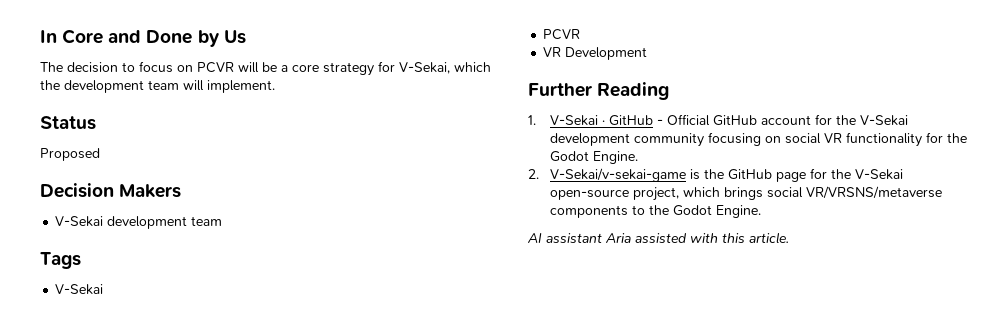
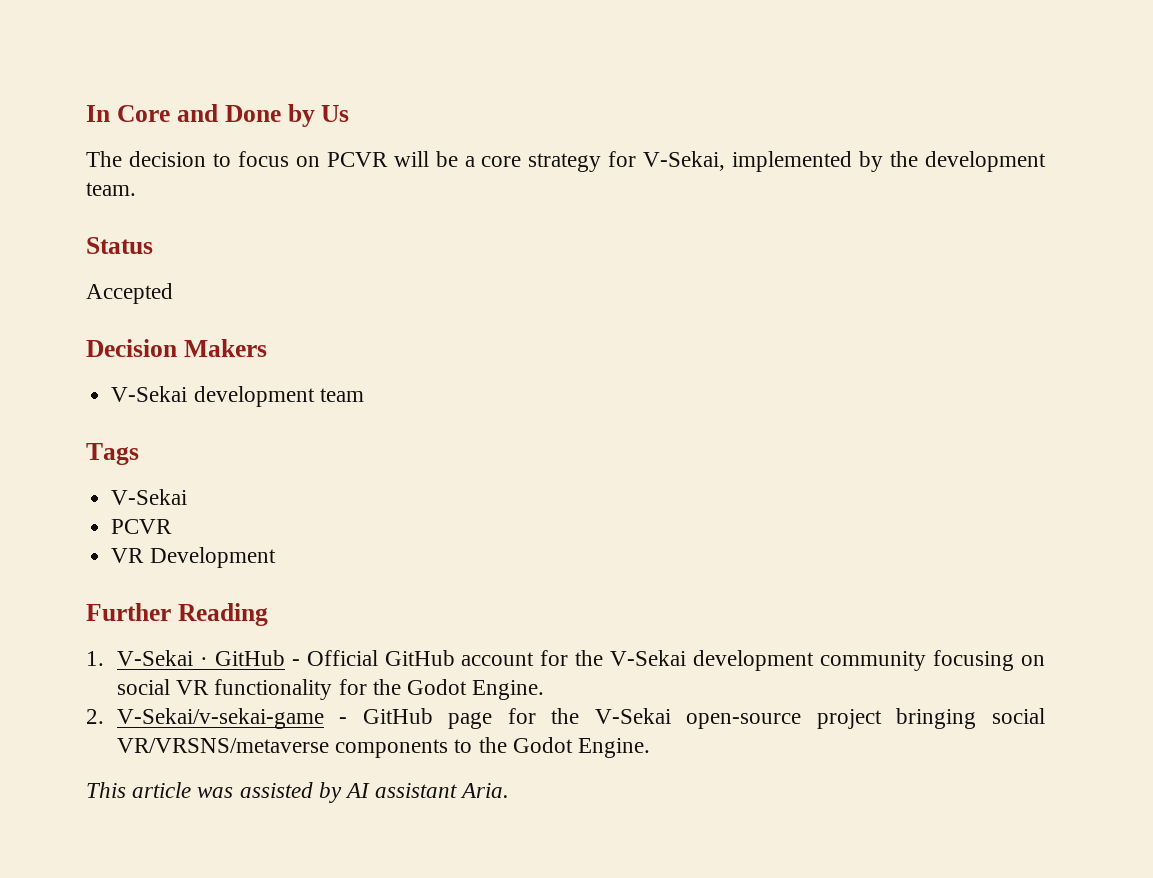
[454,62,491,72] [40,80,275,93] which the development team will implement. -> [732,151,1046,172] [86,182,136,196] implemented by the development team.
[40,148,100,161] Proposed -> [86,283,173,304] Accepted
[690,169,725,180] is the -> [339,717,348,724] -
[633,187,764,201] project, which brings -> [816,708,977,729] project bringing
[527,232,789,244] AI assistant Aria assisted with this article. -> [86,782,510,803] This article was assisted by AI assistant Aria.

